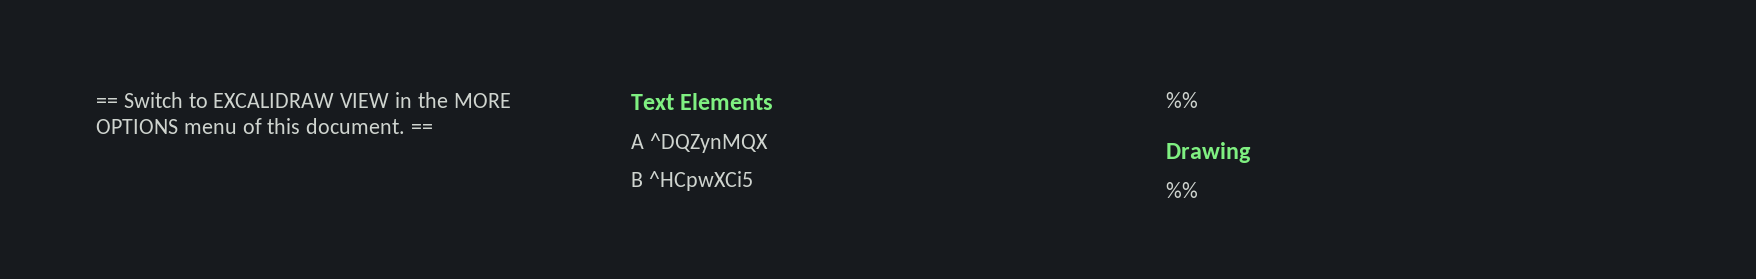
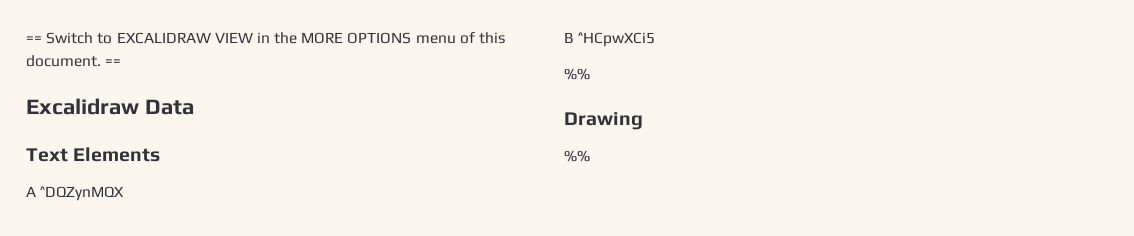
(434, 129) none -> [26,98,194,115] // Excalidraw Data

